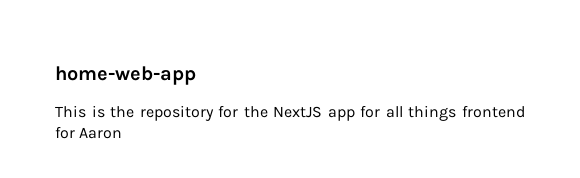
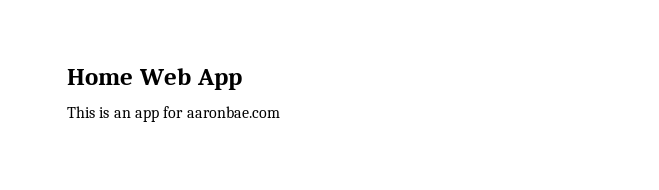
[55,66,196,85] home-web-app -> [67,68,242,90] Home Web App
[110,105,526,121] [55,126,123,139] the repository for the NextJS app for all things frontend for Aaron -> [113,106,280,122] an app for aaronbae.com

